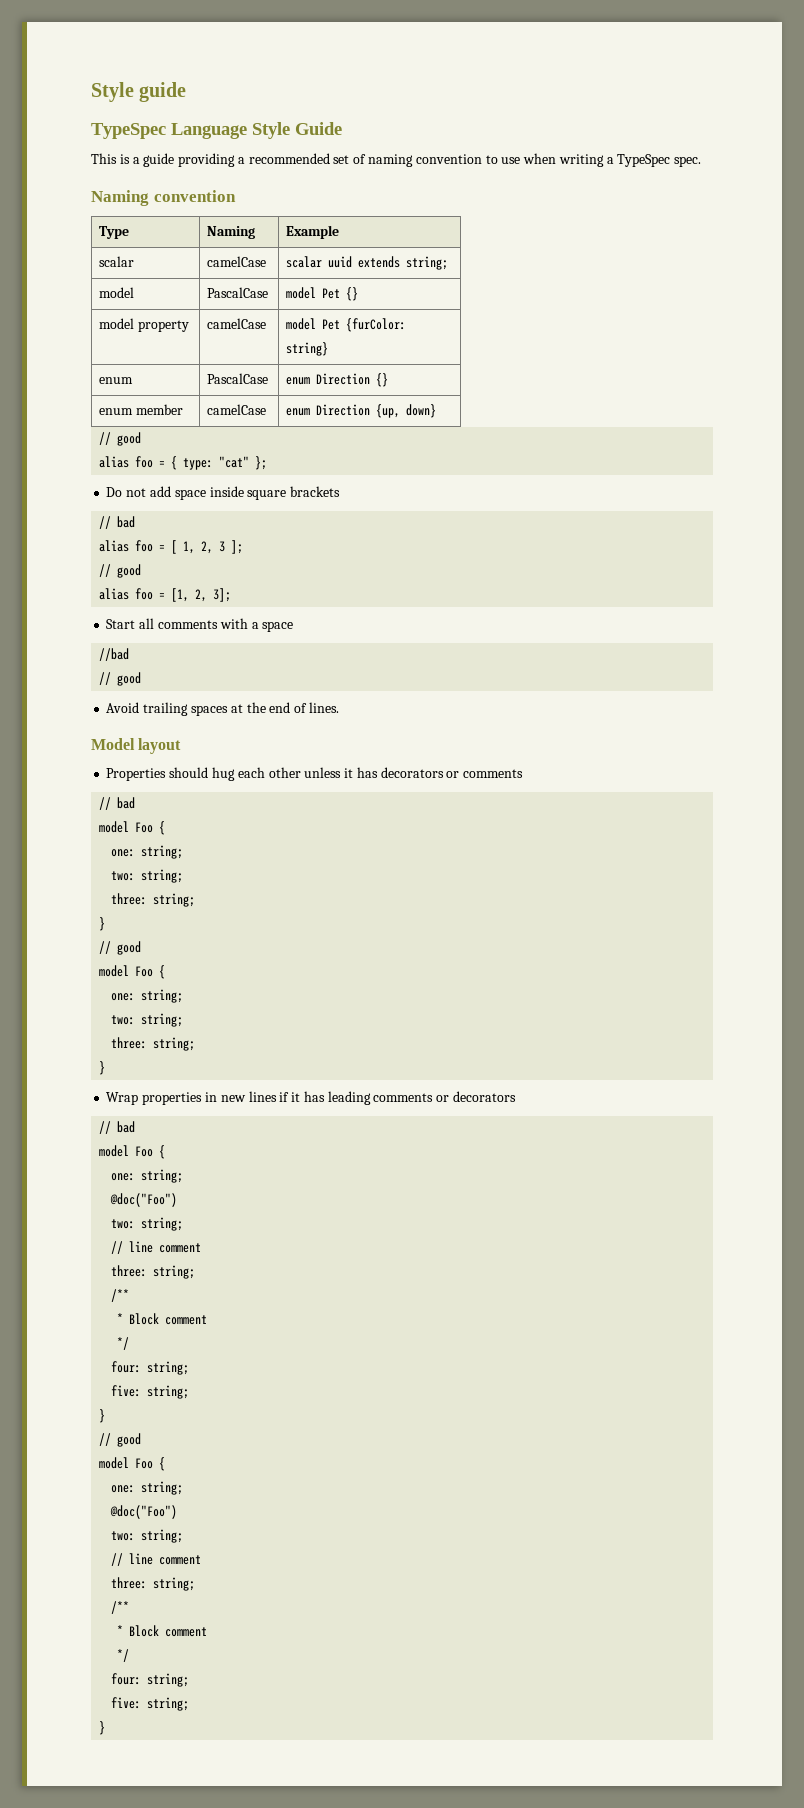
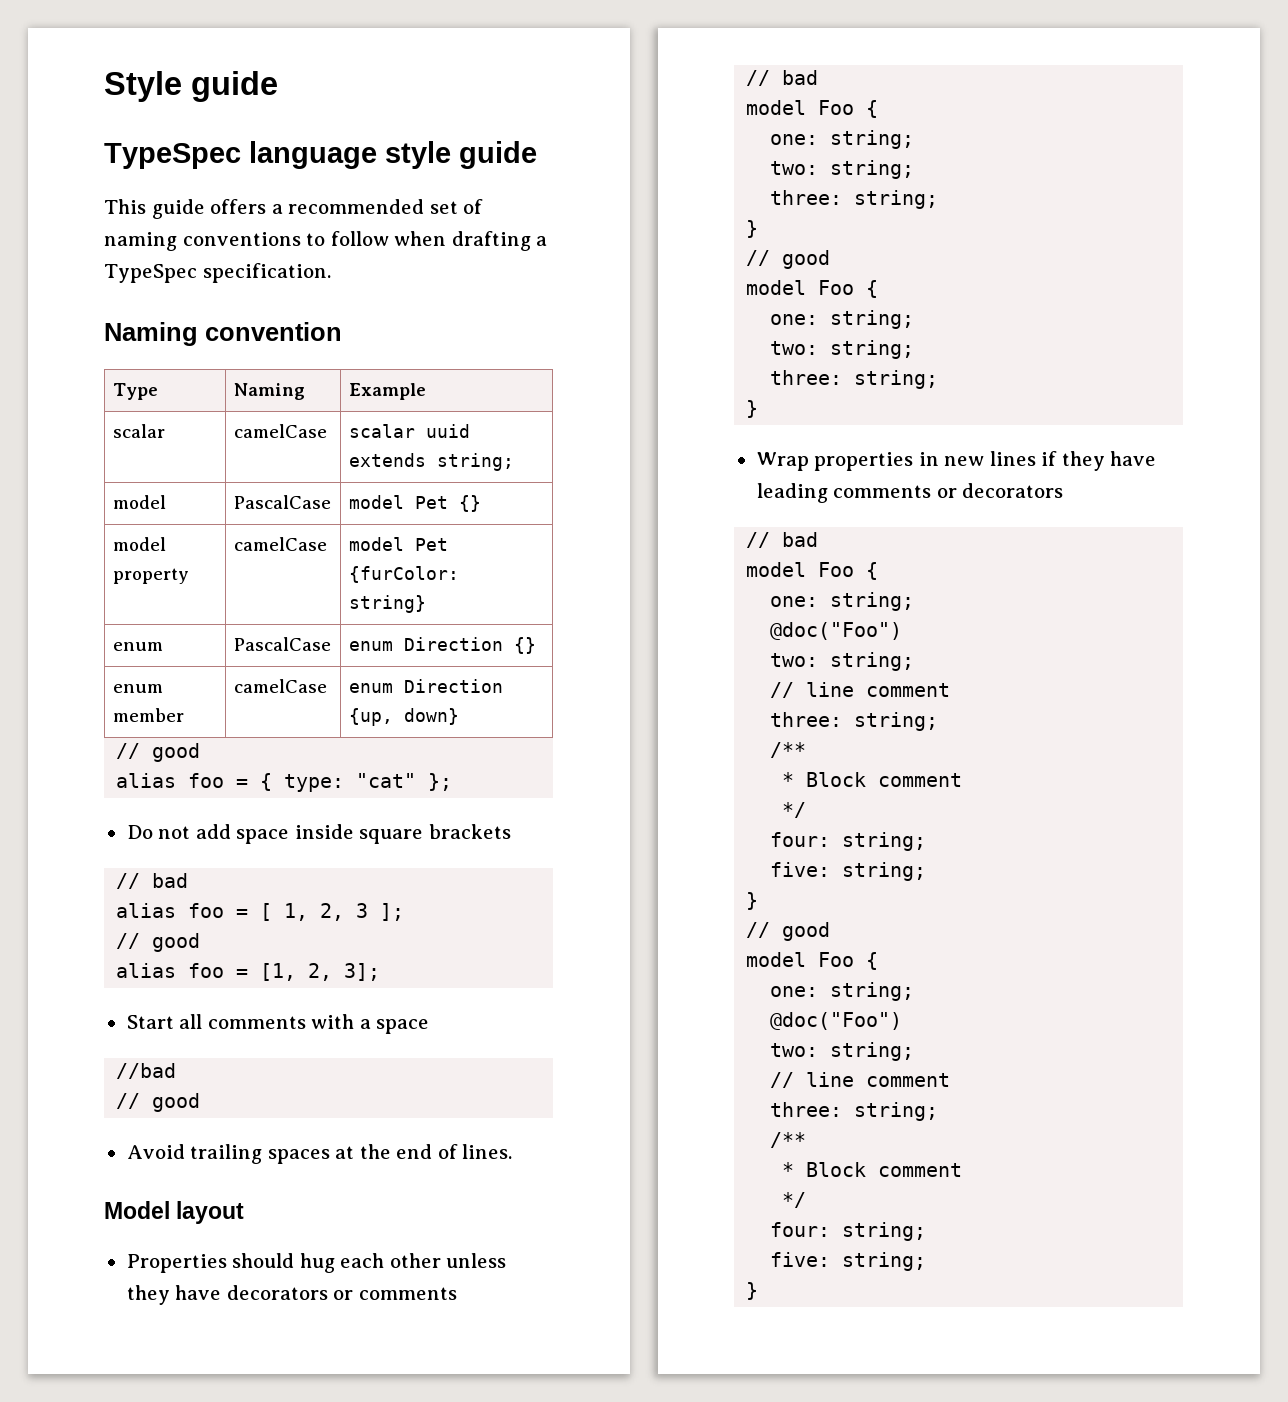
[171,122,342,139] [91,153,236,167] Language Style Guide // This is a guide providing -> [249,141,537,169] [104,199,267,219] language style guide // This guide offers
[415,153,604,167] convention to use when writing -> [182,231,531,251] conventions to follow when drafting
[674,156,702,167] spec. -> [202,263,331,283] specification.
[344,767,378,778] it has -> [126,1285,222,1305] they have
[291,1091,325,1102] it has -> [1061,451,1157,471] they have

